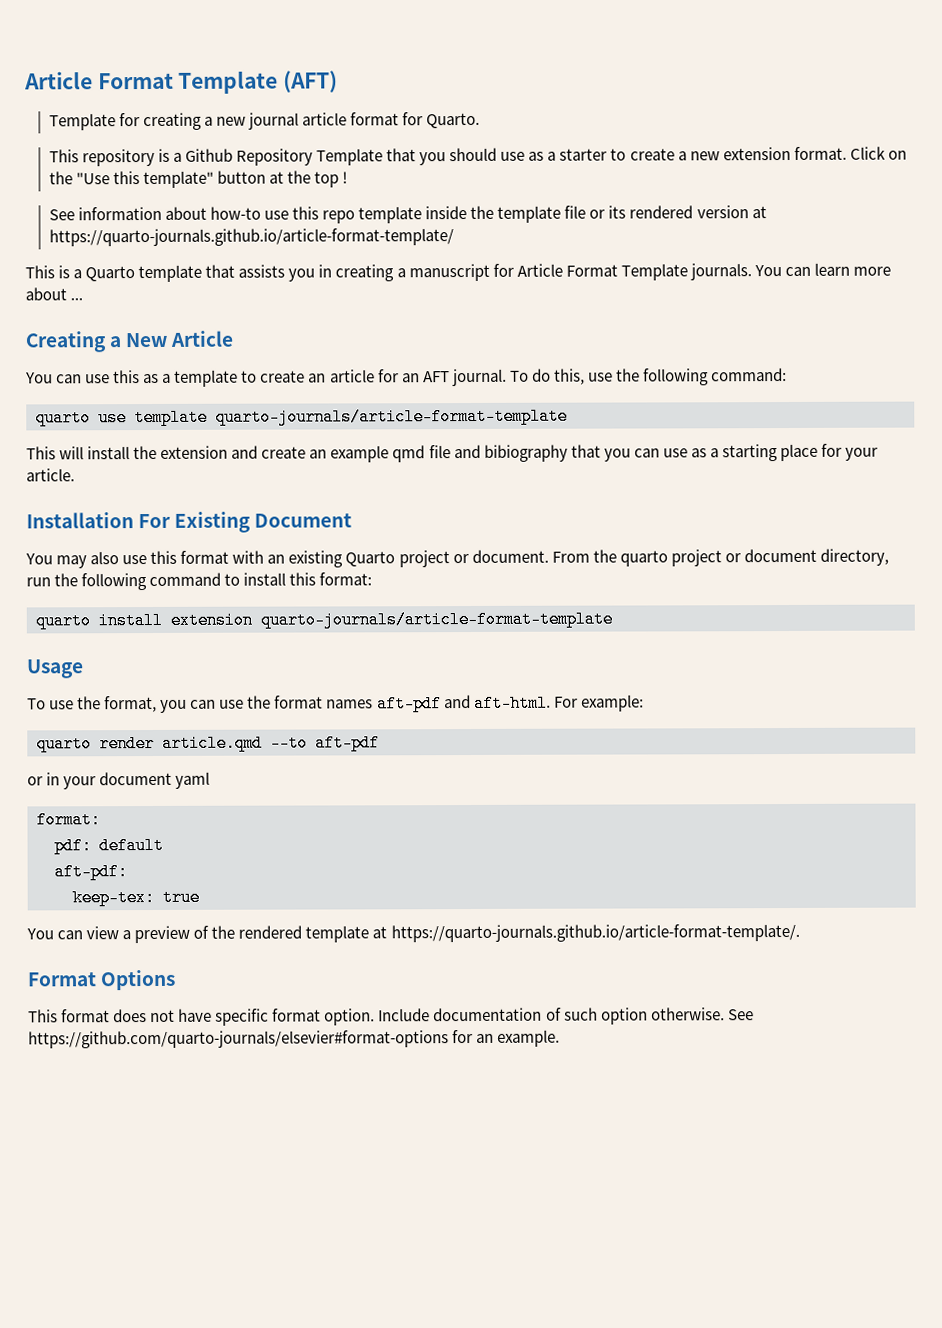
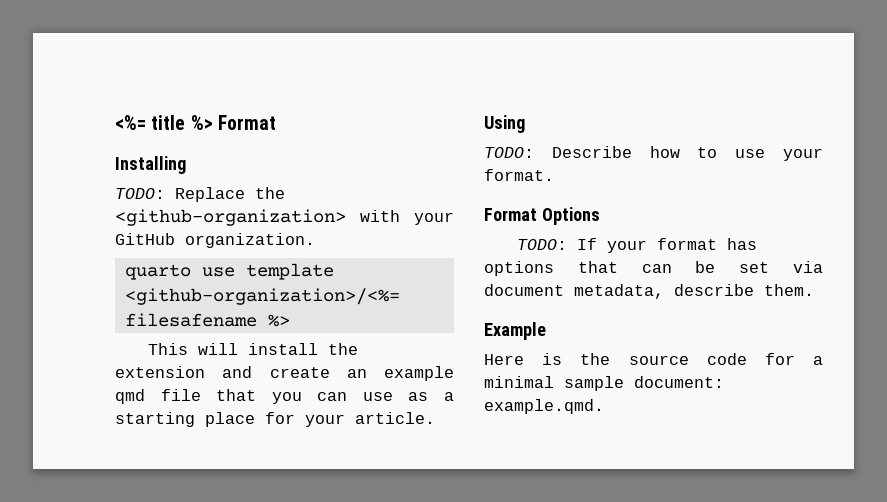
[24,70,339,94] [48,112,481,131] [48,146,907,167] [48,170,349,189] [48,205,767,224] [48,228,454,247] [25,262,891,283] [25,287,84,301] [25,330,235,353] [25,368,788,387] Article Format Template (AFT) // Template for creating a new journal article format for Quarto. // This repository is a Github Repository Template that you should use as a starter to create a new extension format. Click on the "Use this template" button at the top ! // See information about how-to use this repo template inside the template file or its rendered version at https://quarto-journals.github.io/article-format-template/ // This is a Quarto template that assists you in creating a manuscript for Article Format Template journals. You can learn more about ... // Creating a New Article // You can use this as a template to create an article for an AFT journal. To do this, use the following command: -> [115,115,276,130] [115,156,186,174] [115,187,285,202] [115,209,454,226] [115,233,315,248] <%= title %> Format // Installing // TODO: Replace the <github-organization> with your GitHub organization.
[215,407,568,426] quarto-journals/article-format-template -> [124,288,400,305] [124,313,290,327] <github-organization>/<%= filesafename %>
[453,444,568,462] and bibiography -> (201, 395) none
[26,511,353,533] [25,548,889,569] [26,572,373,591] [35,610,613,630] [26,659,84,679] [27,694,644,713] [36,734,380,753] [27,771,211,790] [36,811,101,829] [54,836,164,855] [54,863,128,881] [72,888,200,907] [26,923,800,944] [27,969,177,991] [28,1007,754,1026] [28,1029,561,1049] Installation For Existing Document // You may also use this format with an existing Quarto project or document. From the quarto project or document directory, run the following command to install this format: // quarto install extension quarto-journals/article-format-template // Usage // To use the format, you can use the format names aft-pdf and aft-html. For example: // quarto render article.qmd --to aft-pdf // or in your document yaml // format: // pdf: default // aft-pdf: // keep-tex: true // You can view a preview of the rendered template at https://quarto-journals.github.io/article-format-template/. // Format Options // This format does not have specific format option. Include documentation of such option otherwise. See https://github.com/quarto-journals/elsevier#format-options for an example. -> [484,115,525,133] [484,146,823,161] [484,169,554,181] [484,207,600,225] [516,238,757,253] [484,261,823,276] [484,284,814,299] [484,322,546,340] [484,353,823,365] [484,376,724,391] [484,399,604,414] Using // TODO: Describe how to use your format. // Format Options // TODO: If your format has options that can be set via document metadata, describe them. // Example // Here is the source code for a minimal sample document: example.qmd.

